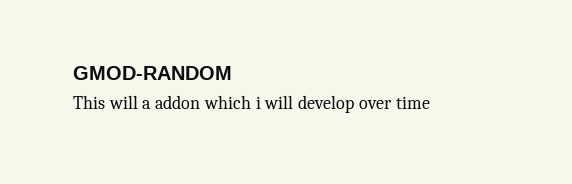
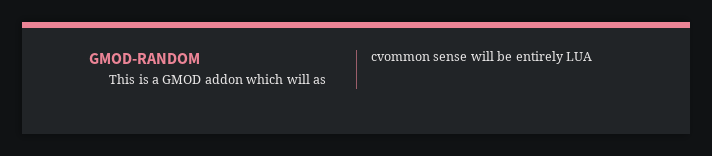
[108,95,430,113] will a addon which i will develop over time -> [138,74,326,84] [371,51,592,64] is a GMOD addon which will as cvommon sense will be entirely LUA

